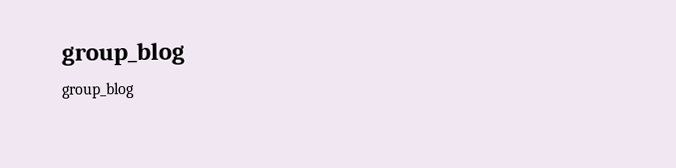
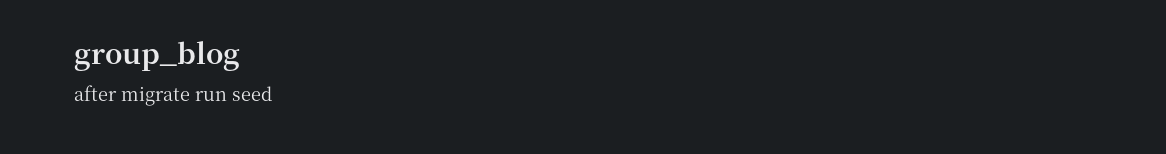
[61,81,135,99] group_blog -> [74,85,272,106] after migrate run seed

